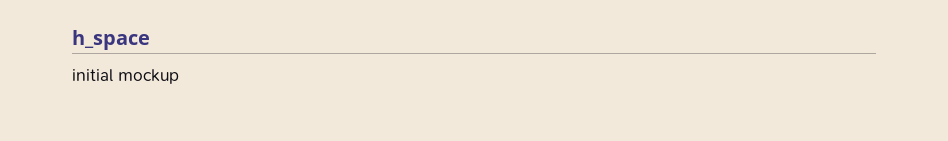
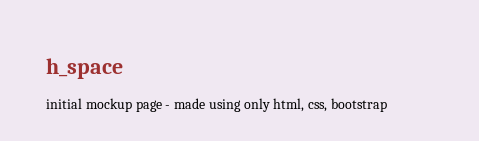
(179, 76) none -> [135,98,388,112] page - made using only html, css, bootstrap

